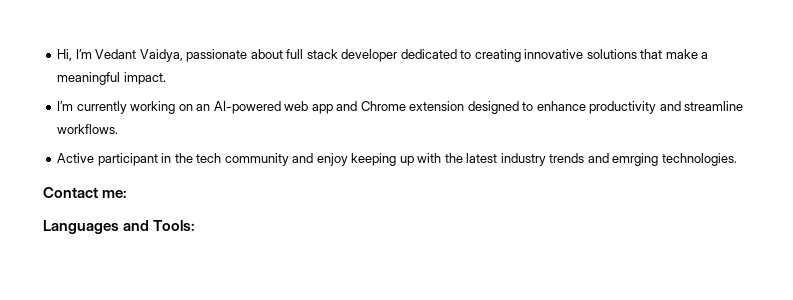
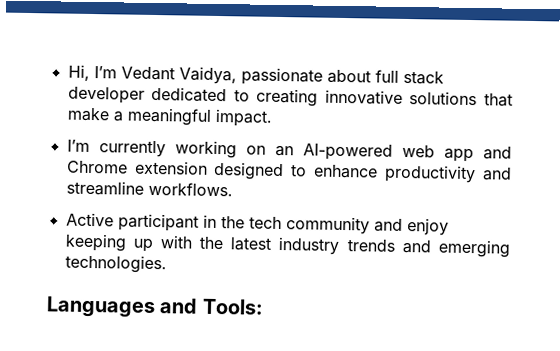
[612,153,659,166] emrging -> [438,239,511,258] emerging
[43,187,128,198] // Contact me: -> (167, 264) none

